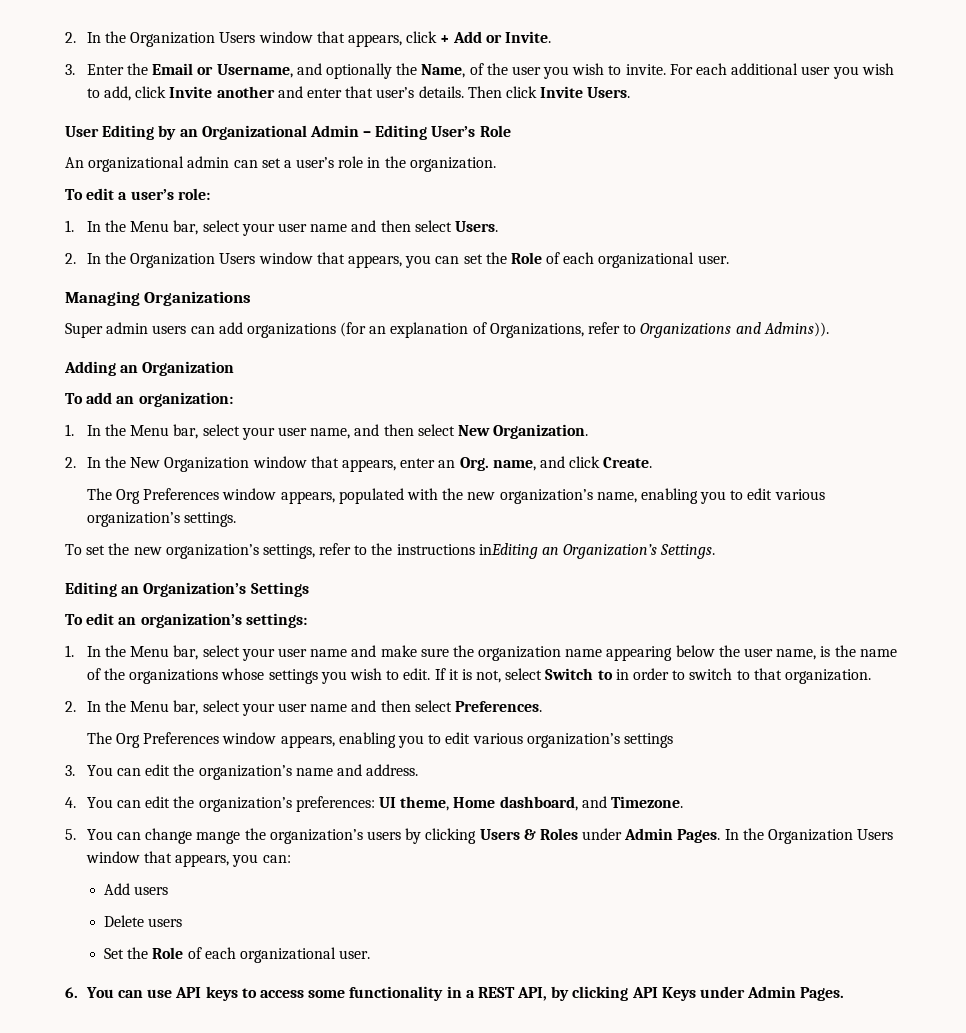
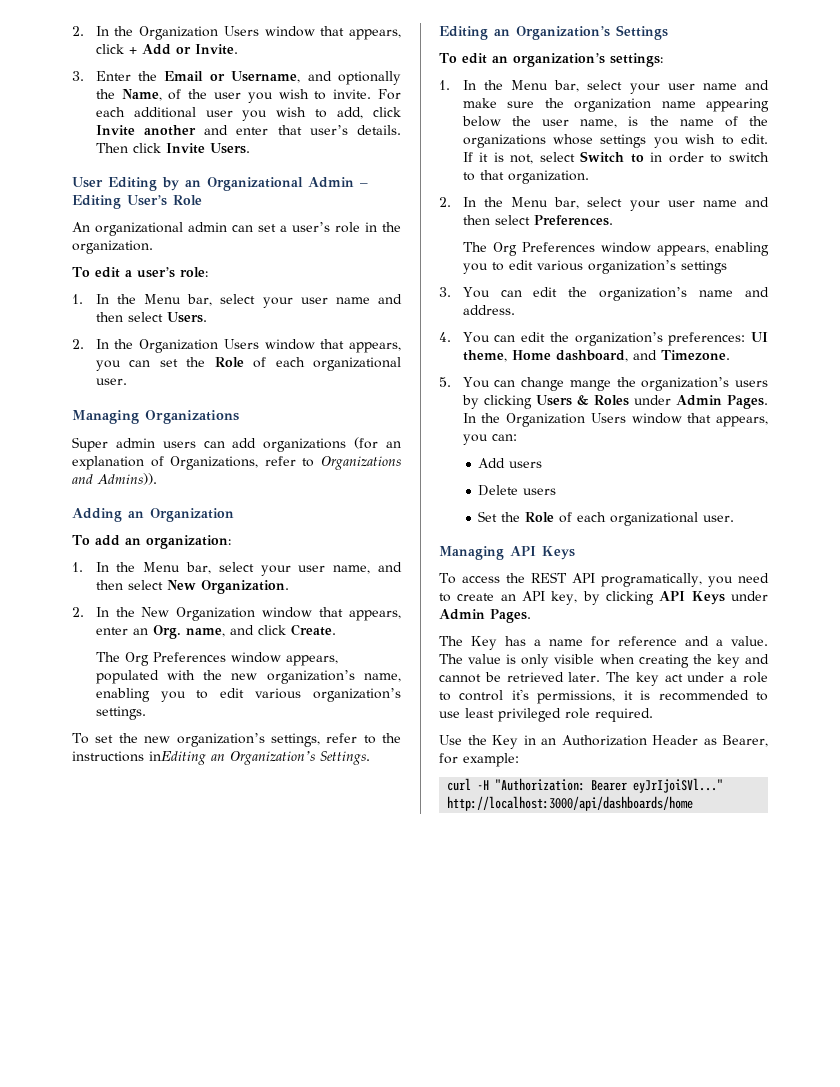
[65,986,548,1001] 6. You can use API keys to access some functionality in a REST API, -> [439,546,575,560] [439,572,769,587] [439,591,578,605] Managing API Keys // To access the REST API programatically, you need to create an API key,
(845, 994) none -> [439,636,768,650] [439,654,769,668] [439,672,768,686] [439,689,768,704] [439,708,653,722] [439,735,768,749] [439,753,519,767] [447,778,724,793] [447,796,694,811] // The Key has a name for reference and a value. The value is only visible when creating the key and cannot be retrieved later. The key act under a role to control it's permissions, it is recommended to use least privileged role required. // Use the Key in an Authorization Header as Bearer, for example: // curl -H "Authorization: Bearer eyJrIjoiSVl..." http://localhost:3000/api/dashboards/home

